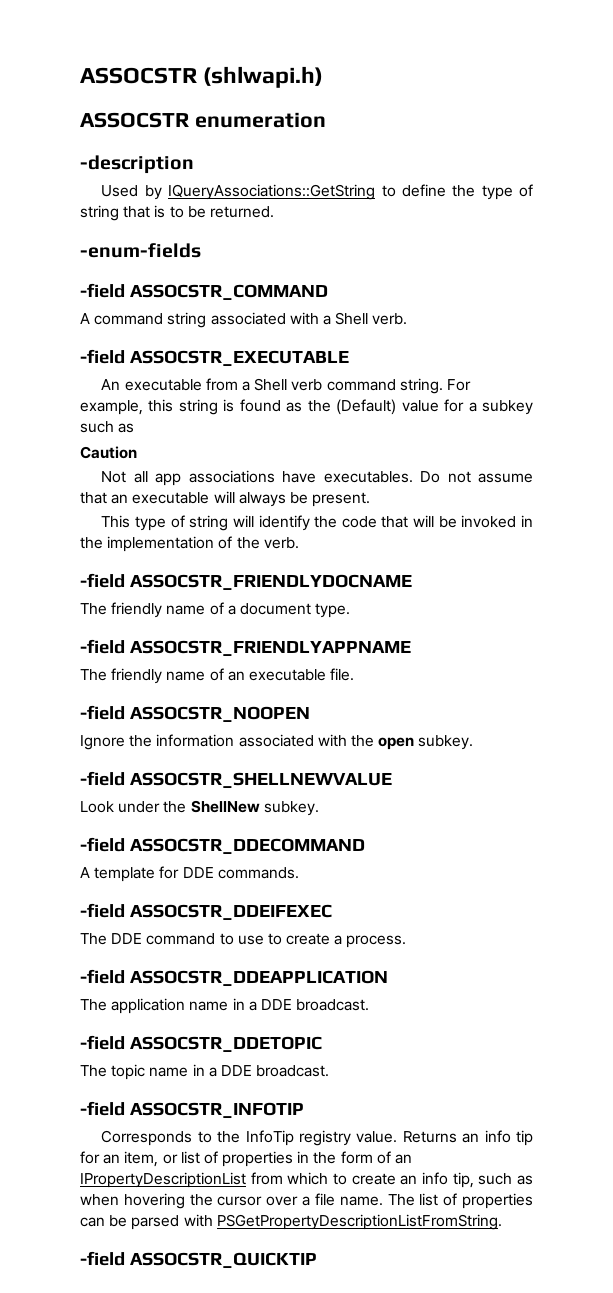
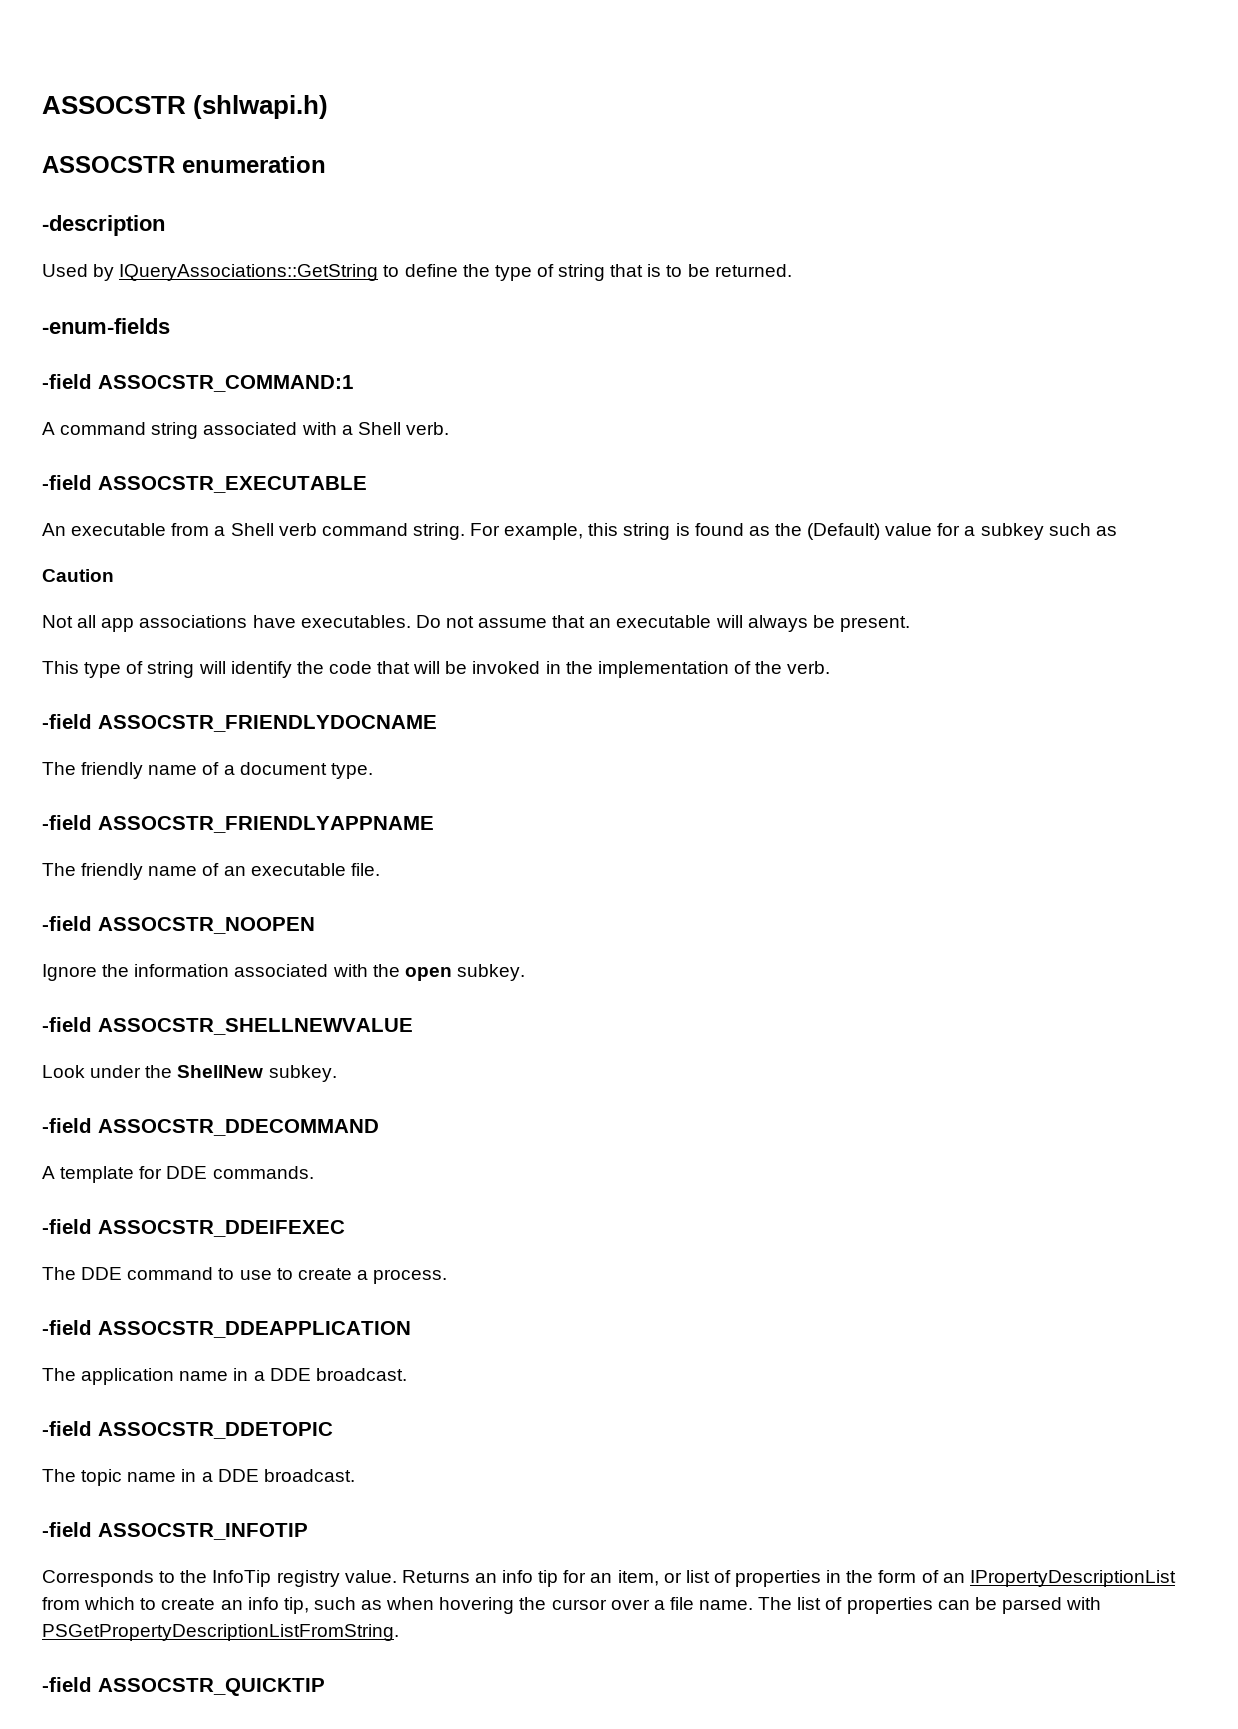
[129,284,328,300] ASSOCSTR_COMMAND -> [98,375,353,392] ASSOCSTR_COMMAND:1

